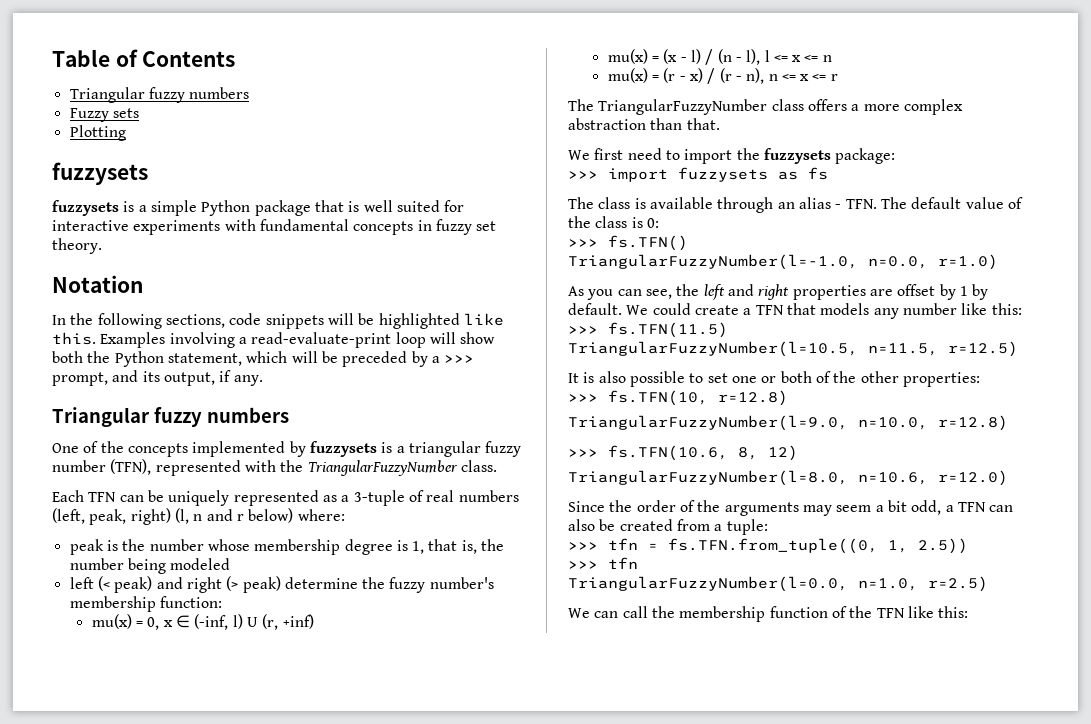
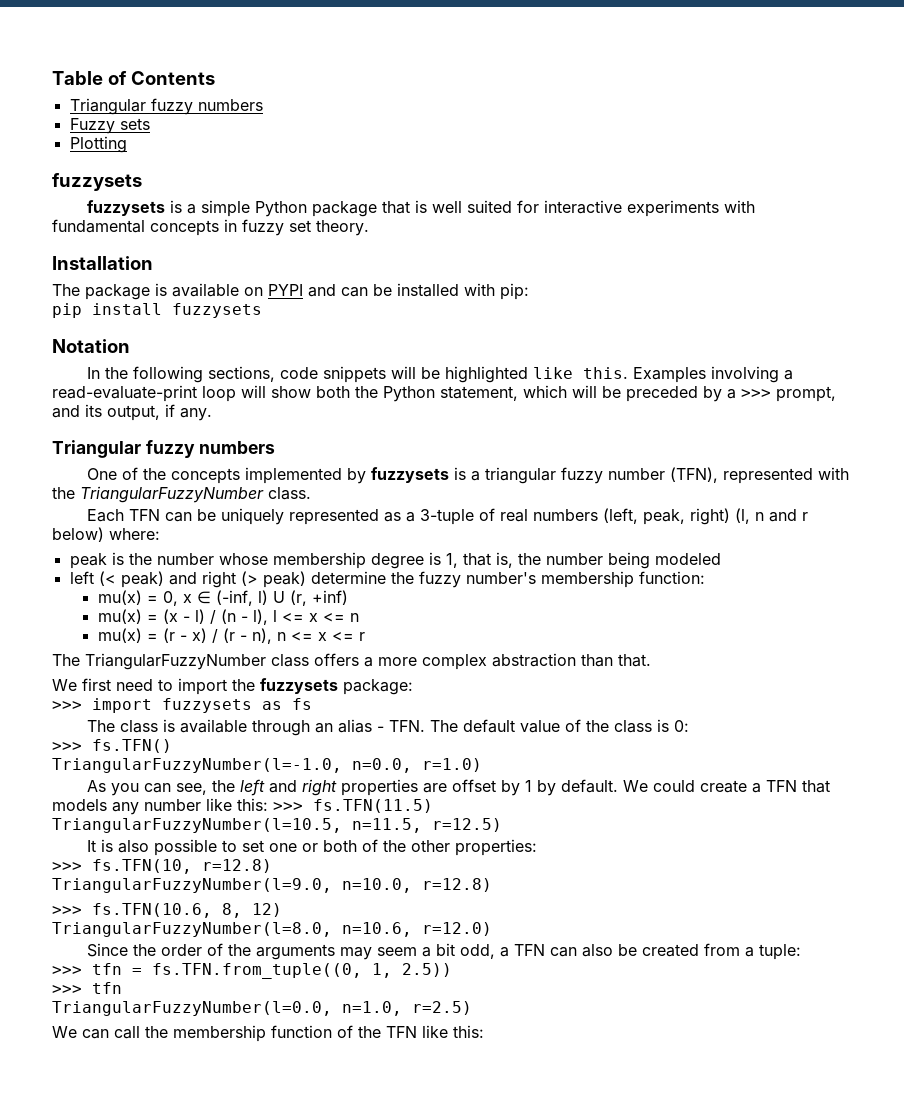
(102, 246) none -> [52,256,153,270] [52,283,529,300] [52,303,262,318] // Installation // The package is available on PYPI and can be installed with pip: // pip install fuzzysets

